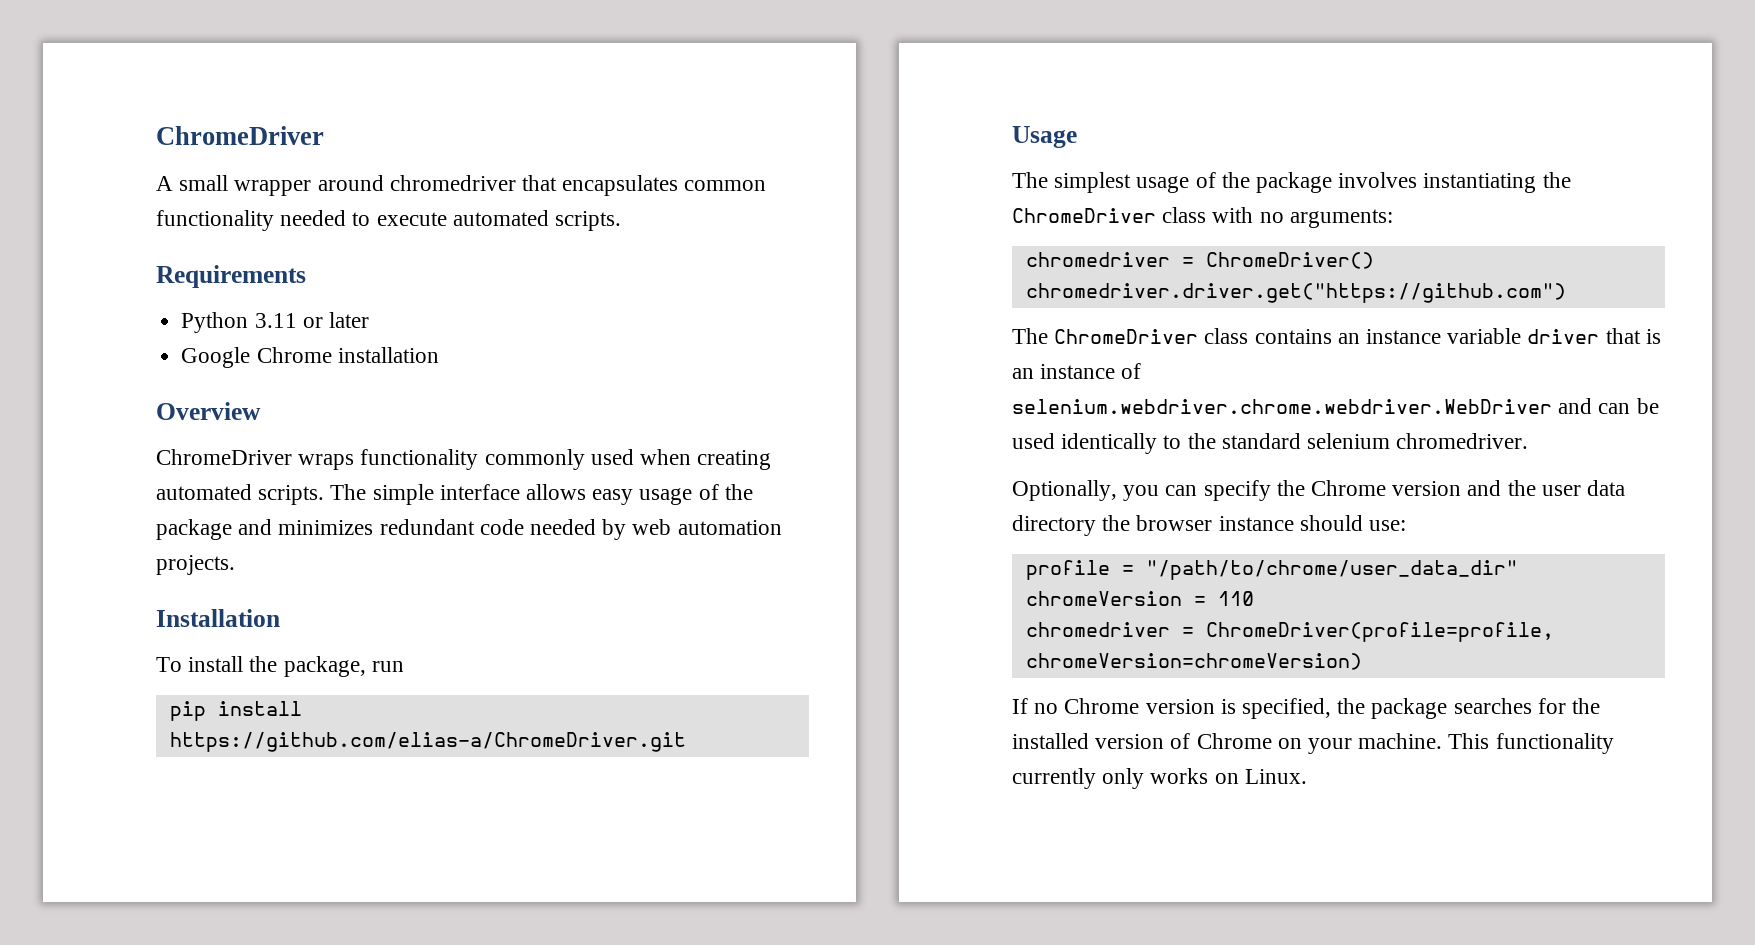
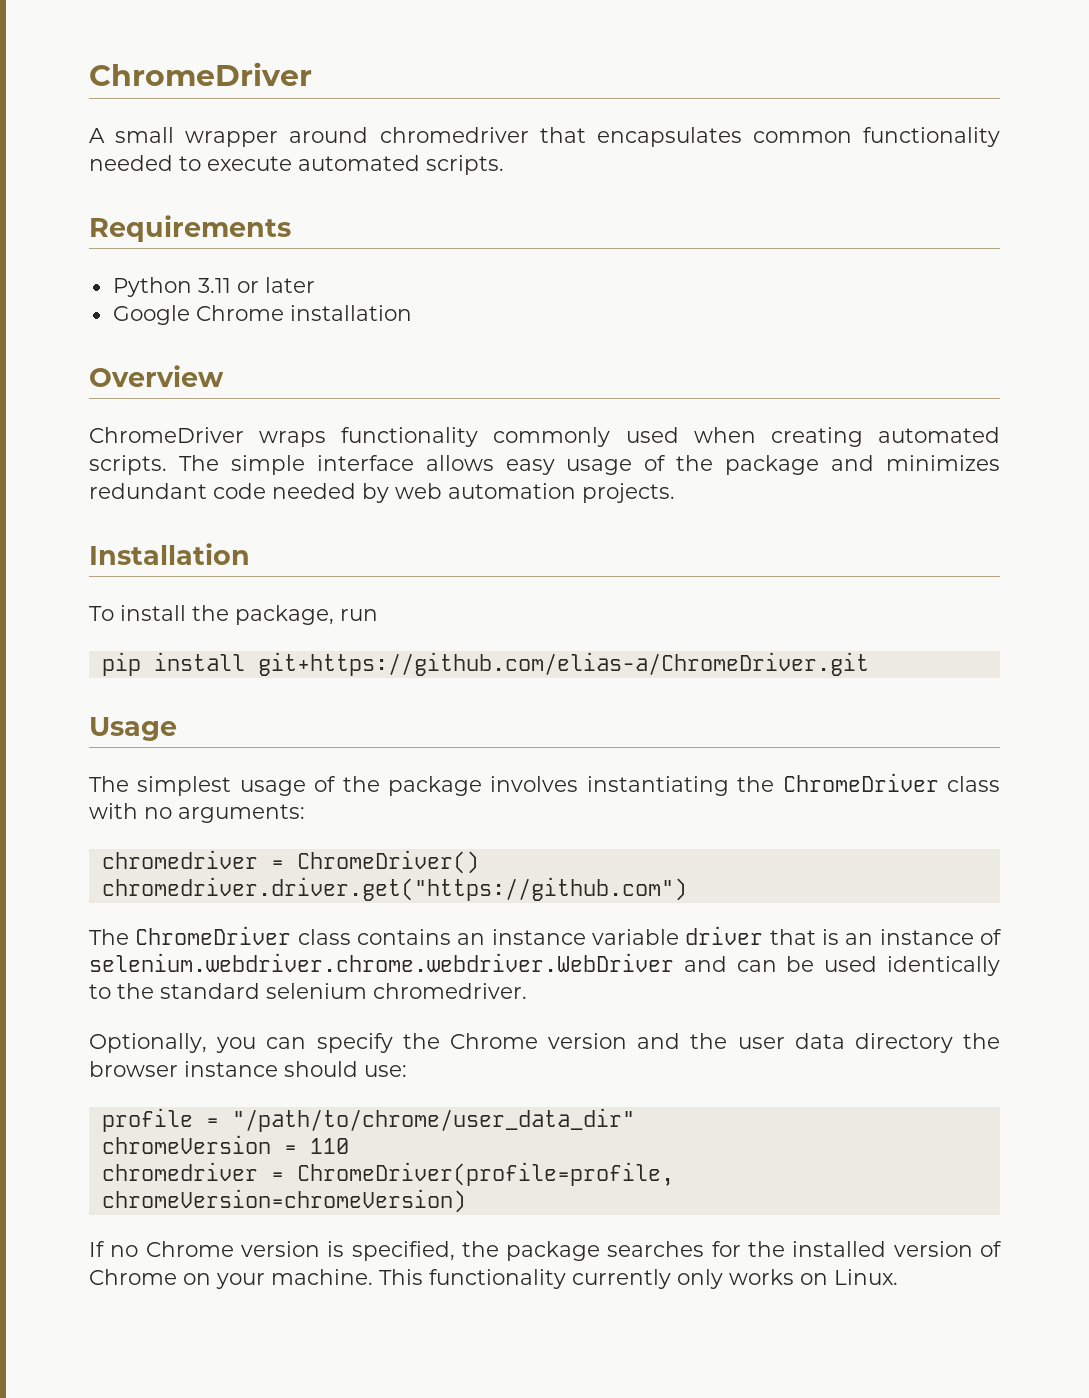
[169,732,686,752] https://github.com/elias-a/ChromeDriver.git -> [257,652,869,676] git+https://github.com/elias-a/ChromeDriver.git

